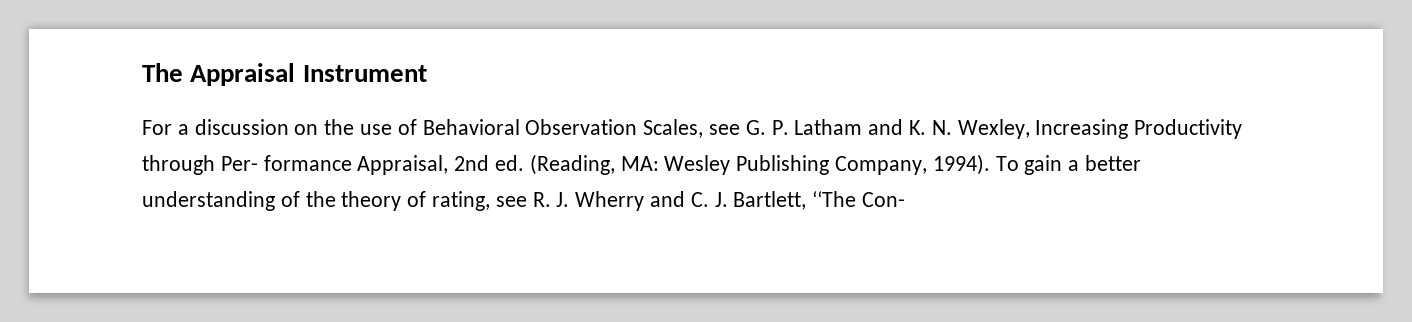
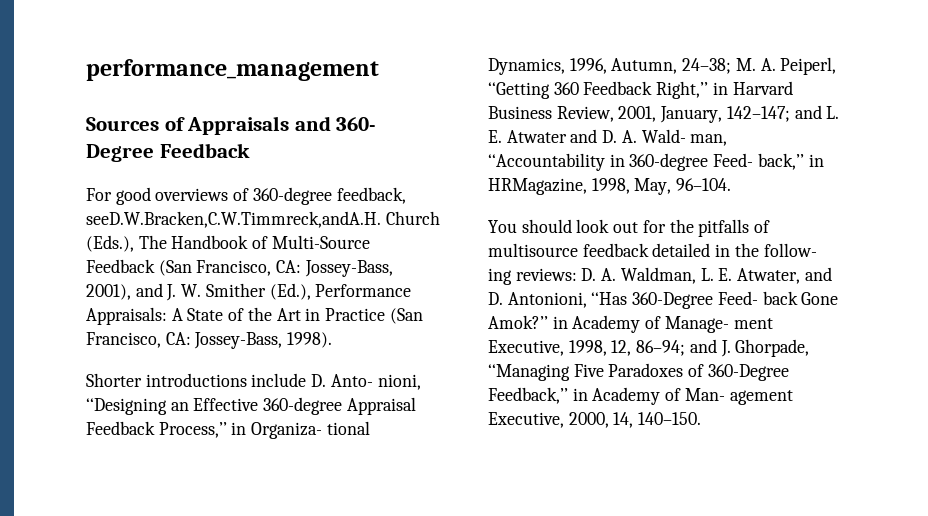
[142,63,427,86] [142,119,1243,139] [142,154,1142,175] [142,191,906,211] The Appraisal Instrument // For a discussion on the use of Behavioral Observation Scales, see G. P. Latham and K. N. Wexley, Increasing Productivity through Per- formance Appraisal, 2nd ed. (Reading, MA: Wesley Publishing Company, 1994). To gain a better understanding of the theory of rating, see R. J. Wherry and C. J. Bartlett, ‘‘The Con- -> [86,59,379,81] [86,116,377,135] [86,143,250,162] [86,187,406,205] [86,211,440,228] [86,235,370,252] [86,259,393,277] [86,283,412,301] [86,307,423,325] [86,332,333,349] [86,373,421,390] [86,397,416,415] [86,421,370,439] [488,57,837,75] [488,81,793,99] [488,105,840,123] [488,129,728,146] [488,153,824,171] [488,178,732,195] [488,219,771,237] [488,243,817,257] [488,267,832,285] [488,291,839,309] [488,315,773,333] [488,339,810,357] [488,363,789,381] [488,387,793,405] [488,412,702,428] performance_management // Sources of Appraisals and 360- Degree Feedback // For good overviews of 360-degree feedback, seeD.W.Bracken,C.W.Timmreck,andA.H. Church (Eds.), The Handbook of Multi-Source Feedback (San Francisco, CA: Jossey-Bass, 2001), and J. W. Smither (Ed.), Performance Appraisals: A State of the Art in Practice (San Francisco, CA: Jossey-Bass, 1998). // Shorter introductions include D. Anto- nioni, ‘‘Designing an Effective 360-degree Appraisal Feedback Process,’’ in Organiza- tional Dynamics, 1996, Autumn, 24–38; M. A. Peiperl, ‘‘Getting 360 Feedback Right,’’ in Harvard Business Review, 2001, January, 142–147; and L. E. Atwater and D. A. Wald- man, ‘‘Accountability in 360-degree Feed- back,’’ in HRMagazine, 1998, May, 96–104. // You should look out for the pitfalls of multisource feedback detailed in the follow- ing reviews: D. A. Waldman, L. E. Atwater, and D. Antonioni, ‘‘Has 360-Degree Feed- back Gone Amok?’’ in Academy of Manage- ment Executive, 1998, 12, 86–94; and J. Ghorpade, ‘‘Managing Five Paradoxes of 360-Degree Feedback,’’ in Academy of Man- agement Executive, 2000, 14, 140–150.

